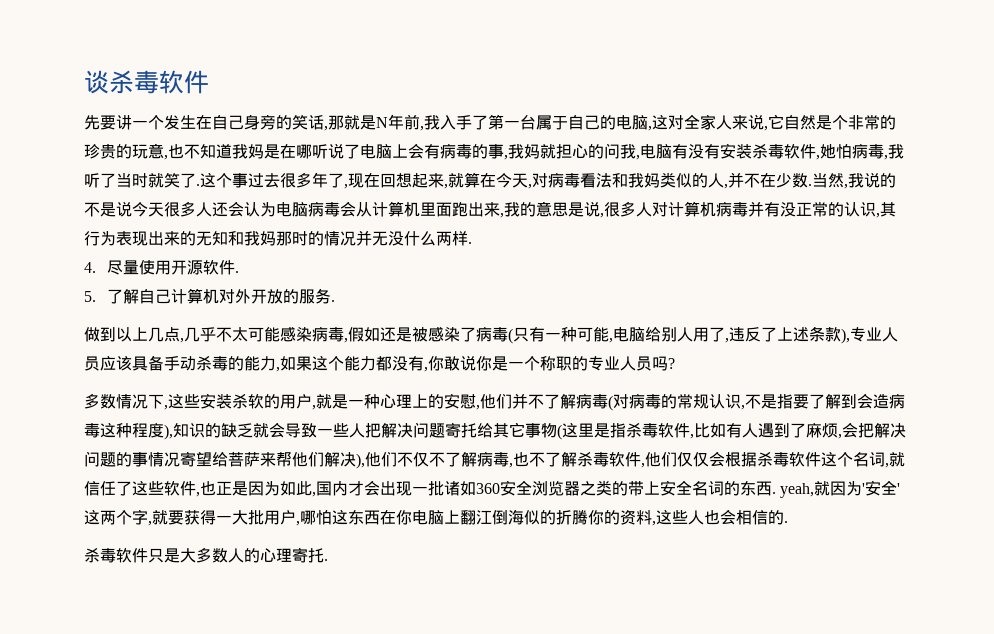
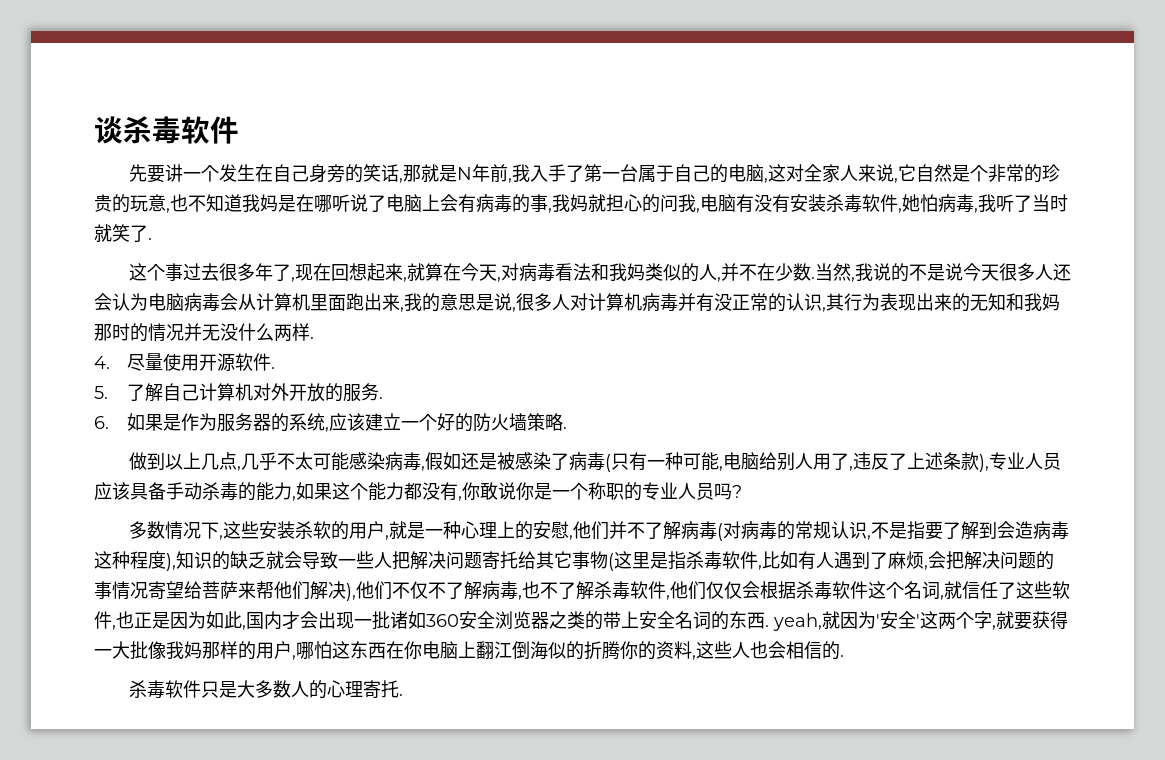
(200, 185) none -> (152, 239) //
(335, 301) none -> [94,413,567,432] // 6.如果是作为服务器的系统,应该建立一个好的防火墙策略.
(264, 517) none -> [148,641,256,660] 像我妈那样的

